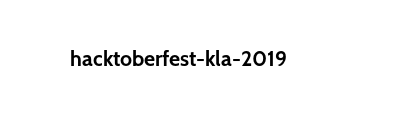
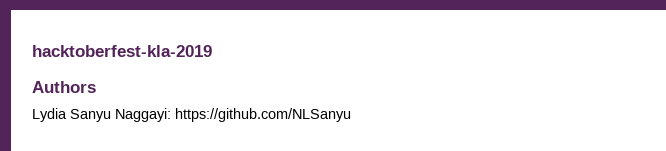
(287, 58) none -> [32,81,96,93] [32,108,351,122] // Authors // Lydia Sanyu Naggayi: https://github.com/NLSanyu

